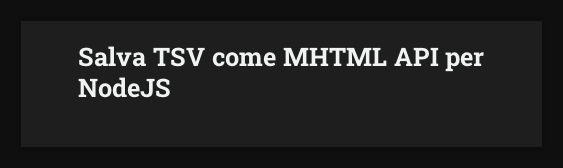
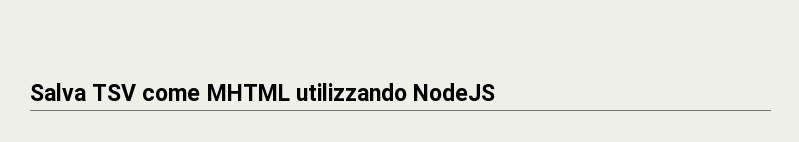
[393,47,485,72] API per -> [295,83,407,101] utilizzando

